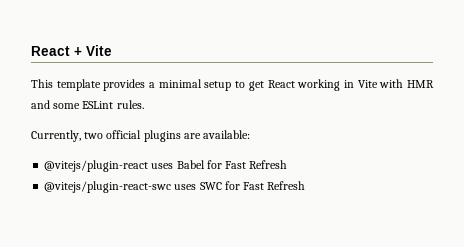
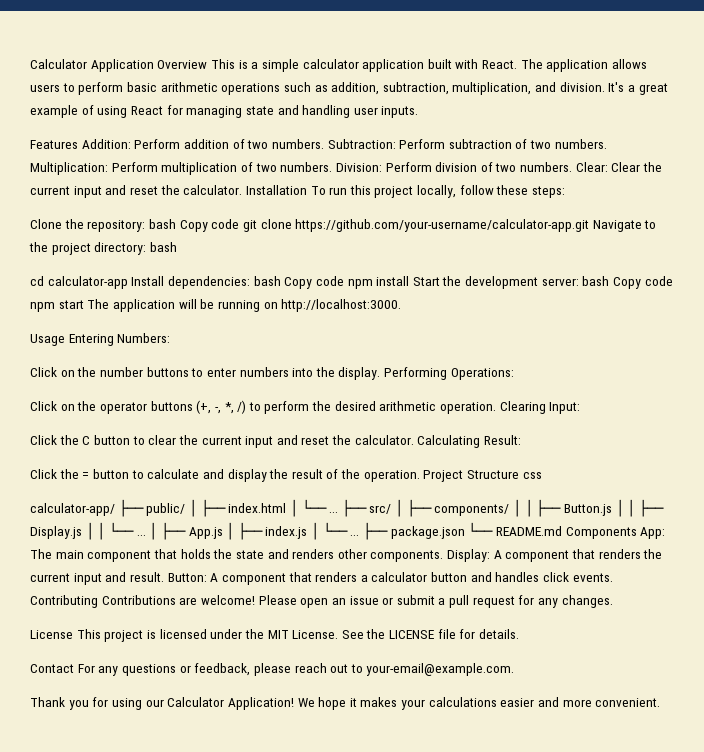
[31,45,112,56] [31,79,434,91] [31,100,144,109] [31,130,251,142] [44,160,288,172] [44,181,306,193] React + Vite // This template provides a minimal setup to get React working in Vite with HMR and some ESLint rules. // Currently, two official plugins are available: // @vitejs/plugin-react uses Babel for Fast Refresh // @vitejs/plugin-react-swc uses SWC for Fast Refresh -> [30,59,648,72] [30,82,668,95] [30,105,419,118] [30,139,607,149] [30,162,663,175] [30,185,566,198] [30,219,657,232] [29,242,177,255] [30,276,673,289] [30,299,402,312] [30,333,171,346] [30,367,514,380] [30,400,581,414] [30,435,522,448] [30,469,542,482] [30,499,664,517] [30,522,666,540] [30,549,663,562] [30,572,613,585] [30,595,613,608] [30,629,520,642] [30,663,515,676] [30,697,661,710] Calculator Application Overview This is a simple calculator application built with React. The application allows users to perform basic arithmetic operations such as addition, subtraction, multiplication, and division. It's a great example of using React for managing state and handling user inputs. // Features Addition: Perform addition of two numbers. Subtraction: Perform subtraction of two numbers. Multiplication: Perform multiplication of two numbers. Division: Perform division of two numbers. Clear: Clear the current input and reset the calculator. Installation To run this project locally, follow these steps: // Clone the repository: bash Copy code git clone https://github.com/your-username/calculator-app.git Navigate to the project directory: bash // cd calculator-app Install dependencies: bash Copy code npm install Start the development server: bash Copy code npm start The application will be running on http://localhost:3000. // Usage Entering Numbers: // Click on the number buttons to enter numbers into the display. Performing Operations: // Click on the operator buttons (+, -, *, /) to perform the desired arithmetic operation. Clearing Input: // Click the C button to clear the current input and reset the calculator. Calculating Result: // Click the = button to calculate and display the result of the operation. Project Structure css // calculator-app/ ├── public/ │ ├── index.html │ └── ... ├── src/ │ ├── components/ │ │ ├── Button.js │ │ ├── Display.js │ │ └── ... │ ├── App.js │ ├── index.js │ └── ... ├── package.json └── README.md Components App: The main component that holds the state and renders other components. Display: A component that renders the current input and result. Button: A component that renders a calculator button and handles click events. Contributing Contributions are welcome! Please open an issue or submit a pull request for any changes. // License This project is licensed under the MIT License. See the LICENSE file for details. // Contact For any questions or feedback, please reach out to your-email@example.com. // Thank you for using our Calculator Application! We hope it makes your calculations easier and more convenient.

